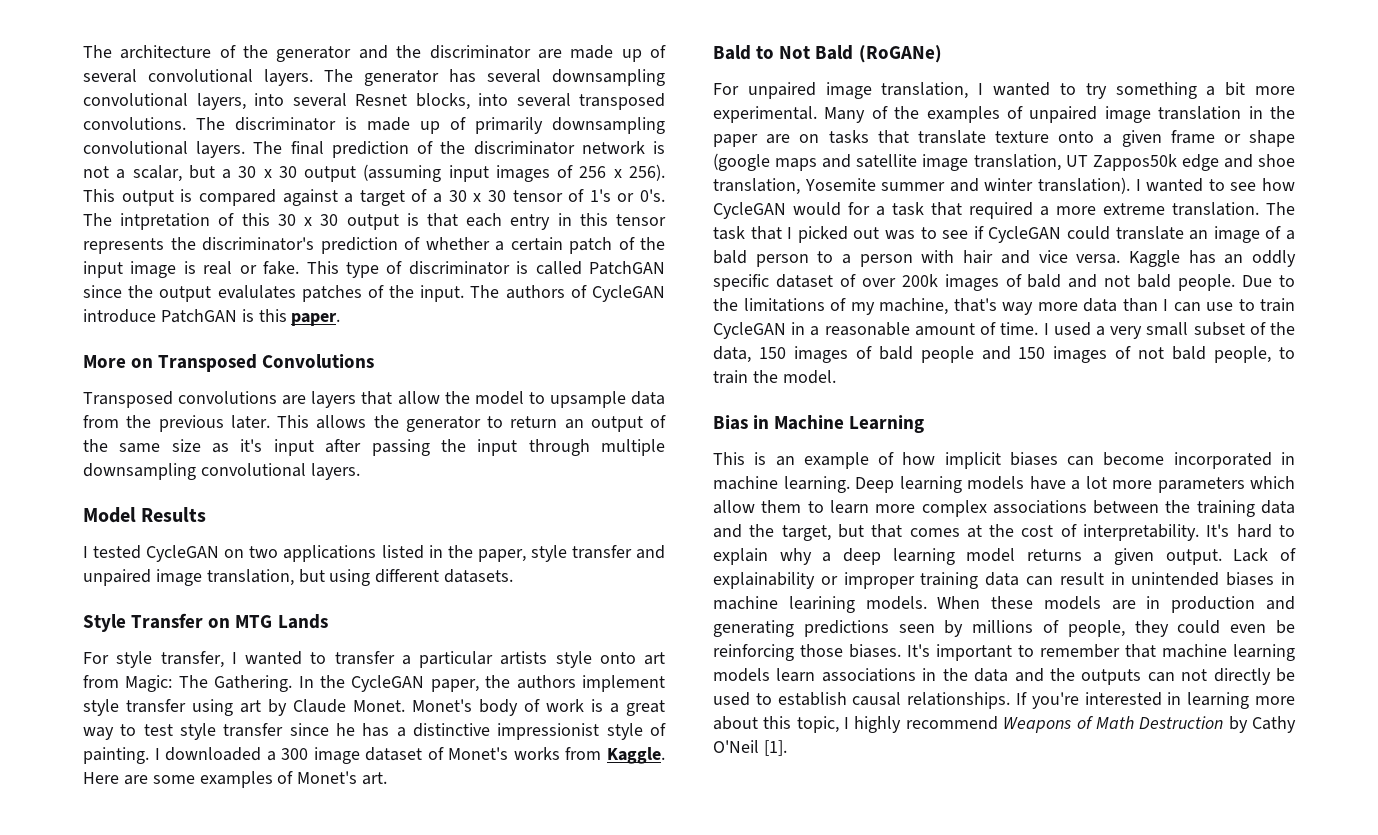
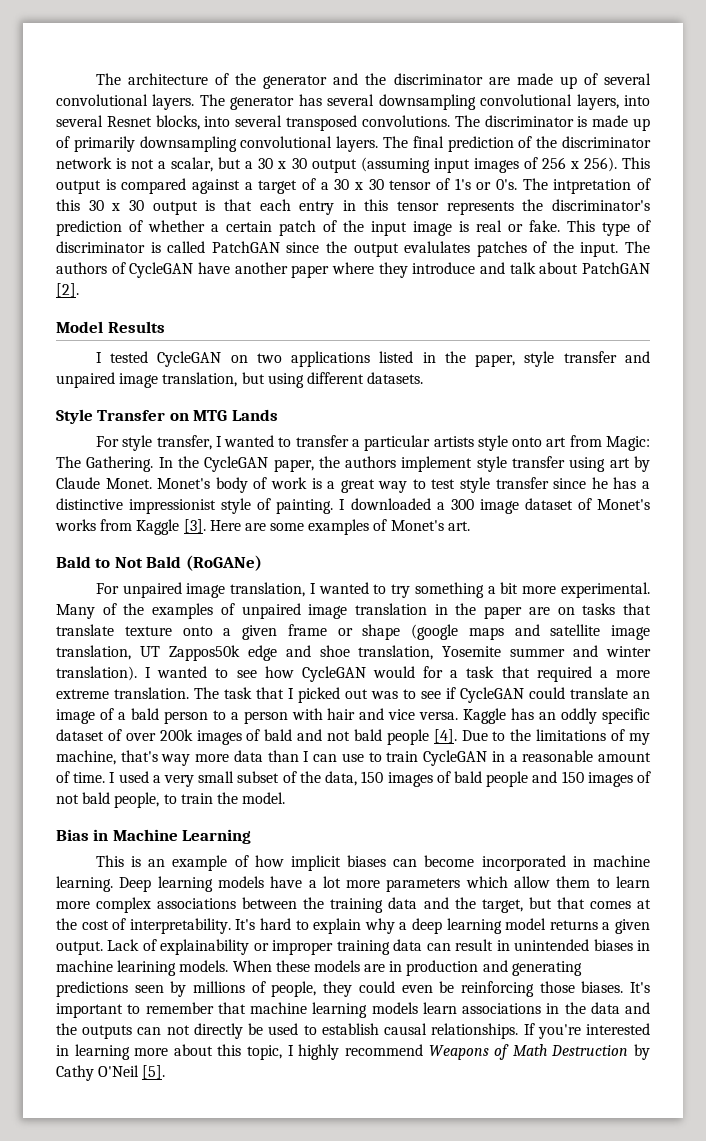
[83,309,341,326] [83,354,375,372] [83,391,666,408] [83,415,666,432] [83,439,666,456] [83,463,360,480] introduce PatchGAN is this paper. // More on Transposed Convolutions // Transposed convolutions are layers that allow the model to upsample data from the previous later. This allows the generator to return an output of the same size as it's input after passing the input through multiple downsampling convolutional layers. -> [197,262,650,278] [56,283,79,297] have another paper where they introduce and talk about PatchGAN [2].
[607,747,665,764] Kaggle. -> [136,519,206,535] Kaggle [3].
[1178,274,1236,291] people. -> [386,729,457,745] people [4].
[763,740,787,756] [1]. -> [142,1065,166,1079] [5].

